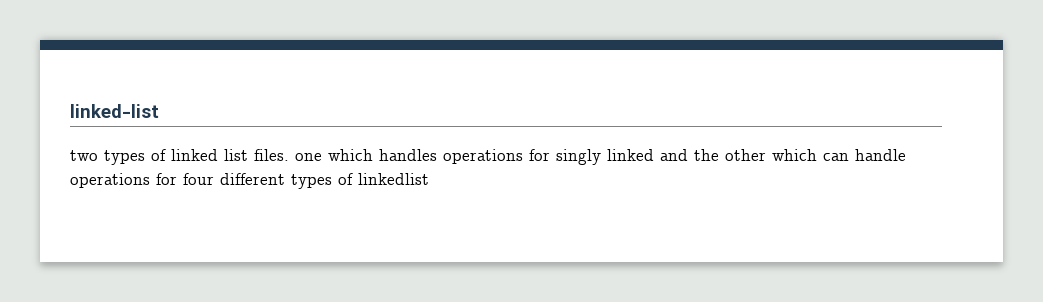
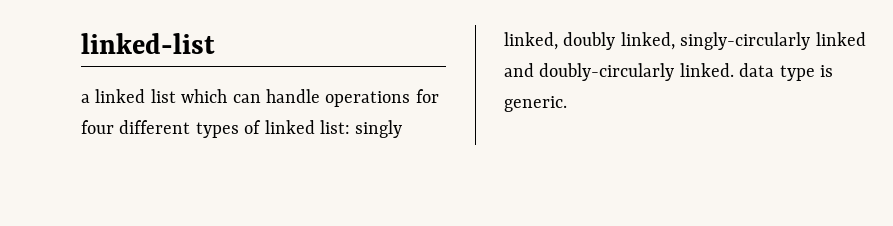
[70,149,766,165] two types of linked list files. one which handles operations for singly linked and the other -> [81,89,176,103] a linked list
[358,173,429,185] linkedlist -> [264,120,403,138] [504,32,866,50] [504,63,833,81] [504,96,567,112] linked list: singly linked, doubly linked, singly-circularly linked and doubly-circularly linked. data type is generic.

